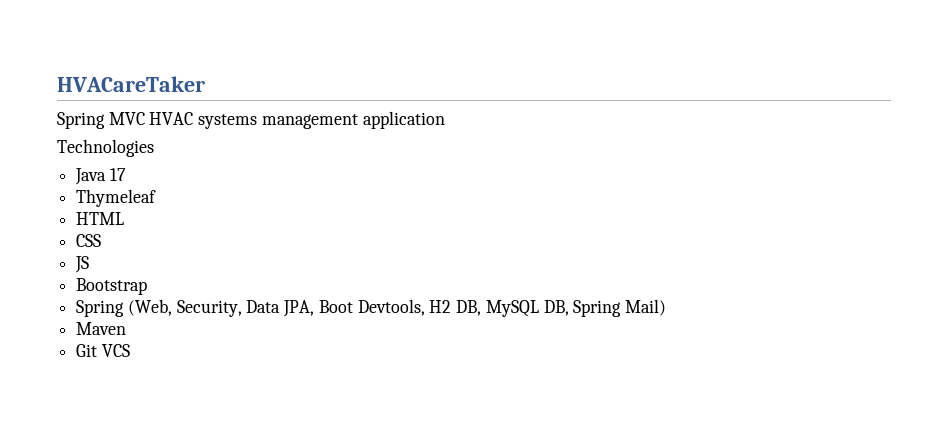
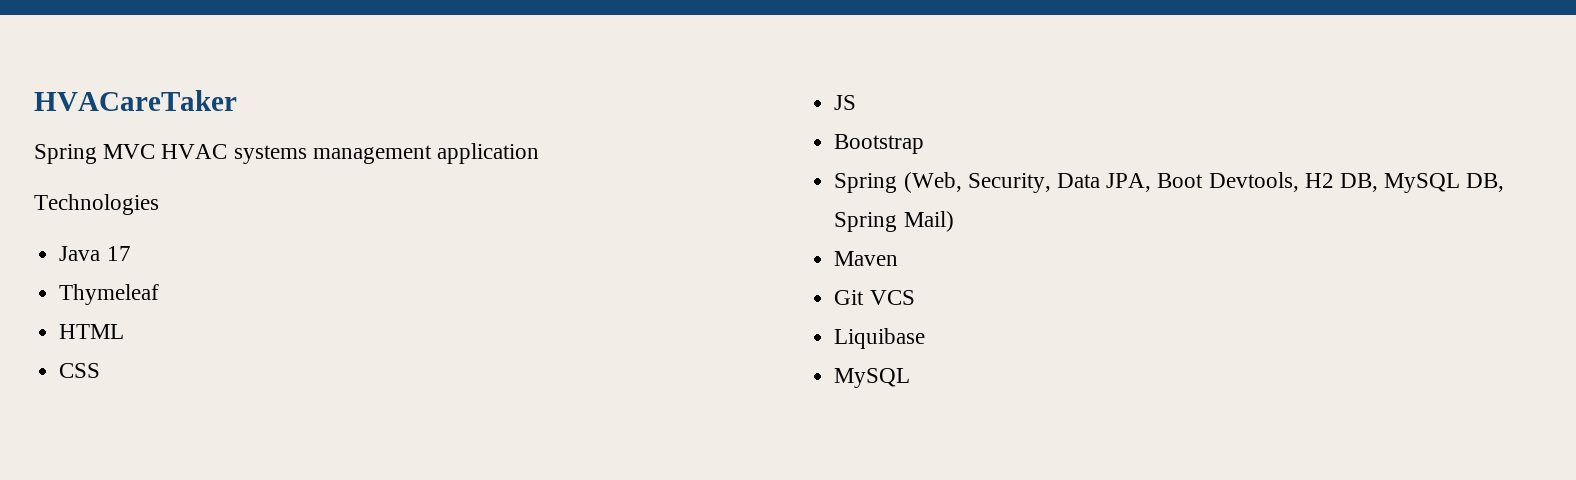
(130, 350) none -> [834,328,926,349] [834,368,911,388] // Liquibase // MySQL

